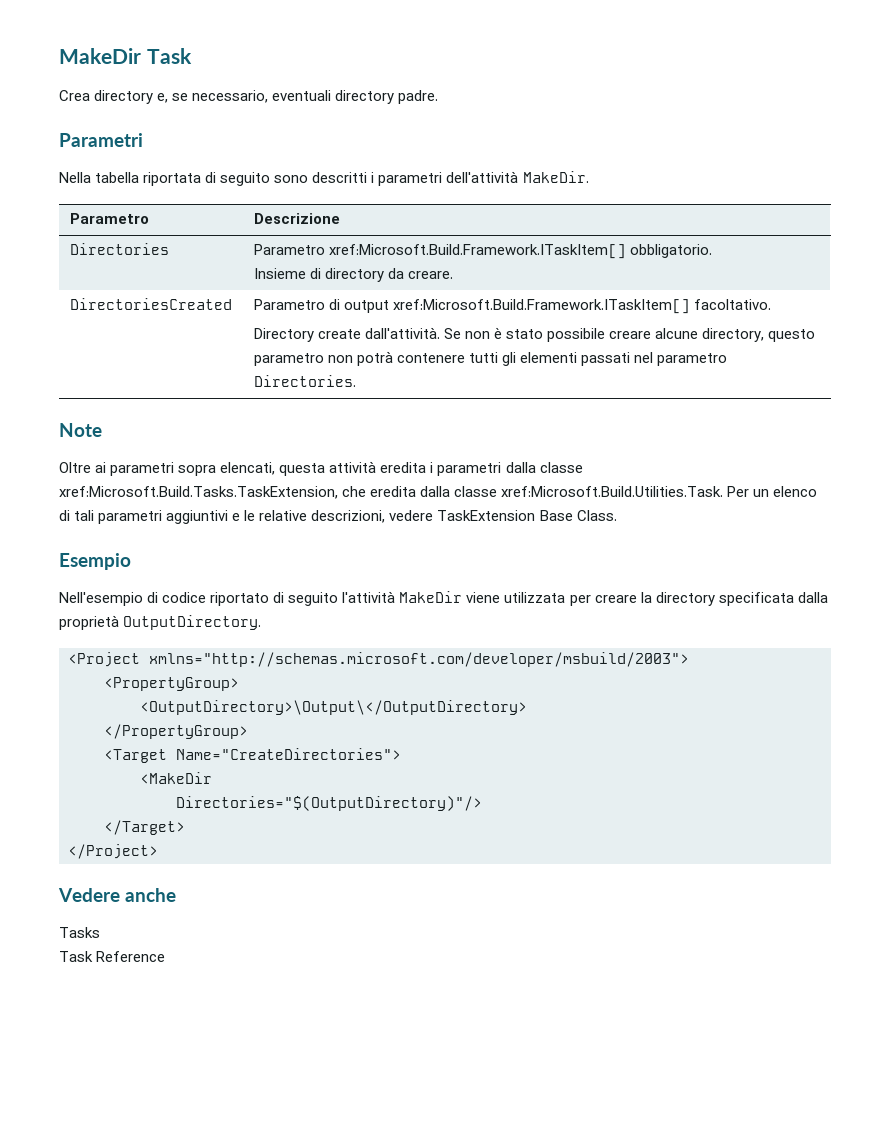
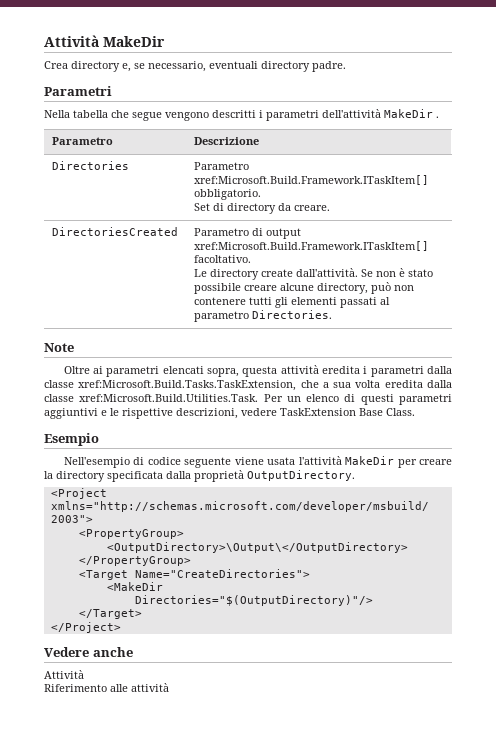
[59,48,192,64] MakeDir Task -> [44,35,165,47] Attività MakeDir
[143,172,309,186] riportata di seguito sono -> [111,110,209,121] che segue vengono
[522,171,589,183] MakeDir. -> [384,109,439,118] MakeDir .
[253,268,306,279] Insieme -> [193,203,210,211] Set
[253,328,314,342] Directory -> [193,269,259,280] Le directory
[768,329,816,342] [253,351,393,366] questo parametro non potrà -> [370,282,414,294] può non
[634,352,654,363] nel -> [379,297,390,305] al
[178,462,276,476] sopra elencati, -> [162,366,239,377] elencati sopra,
(367, 491) none -> [322,380,381,388] a sua volta
[74,510,95,521] tali -> [360,394,394,405] questi
[259,510,308,521] relative -> [122,408,173,419] rispettive
[210,591,566,606] riportato di seguito l'attività MakeDir viene utilizzata -> [184,456,395,468] seguente viene usata l'attività MakeDir
[59,927,100,938] [59,951,166,962] Tasks // Task Reference -> [44,670,84,679] [44,683,169,692] Attività // Riferimento alle attività

